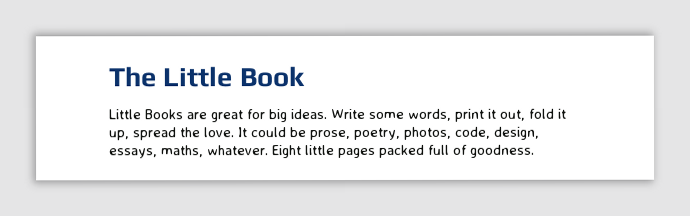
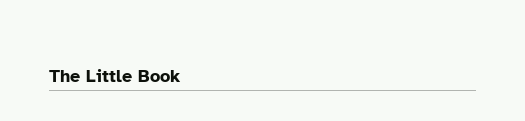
[109,108,567,123] [109,126,540,141] [109,144,535,159] // Little Books are great for big ideas. Write some words, print it out, fold it up, spread the love. It could be prose, poetry, photos, code, design, essays, maths, whatever. Eight little pages packed full of goodness. -> (181, 76) none

